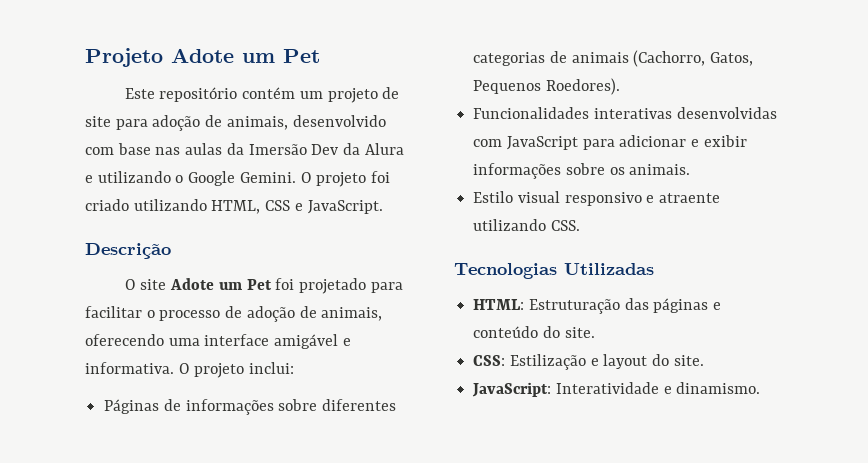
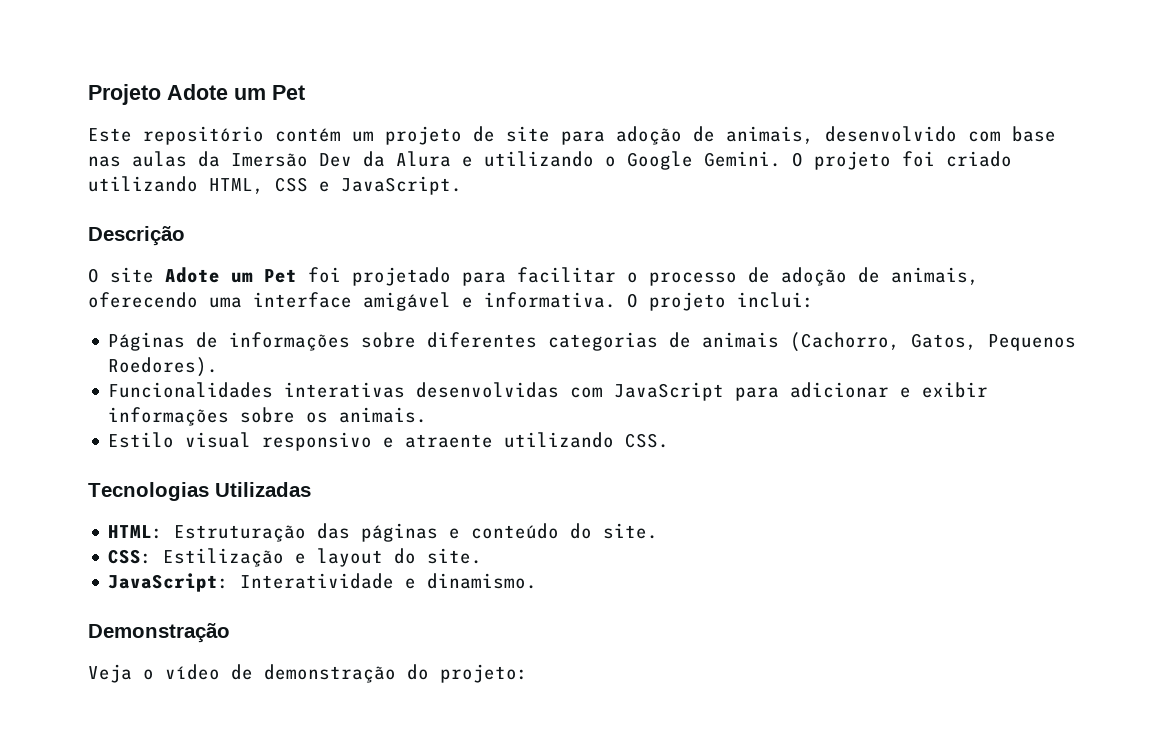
(761, 388) none -> [88,623,230,643] [88,664,528,683] // Demonstração // Veja o vídeo de demonstração do projeto:

